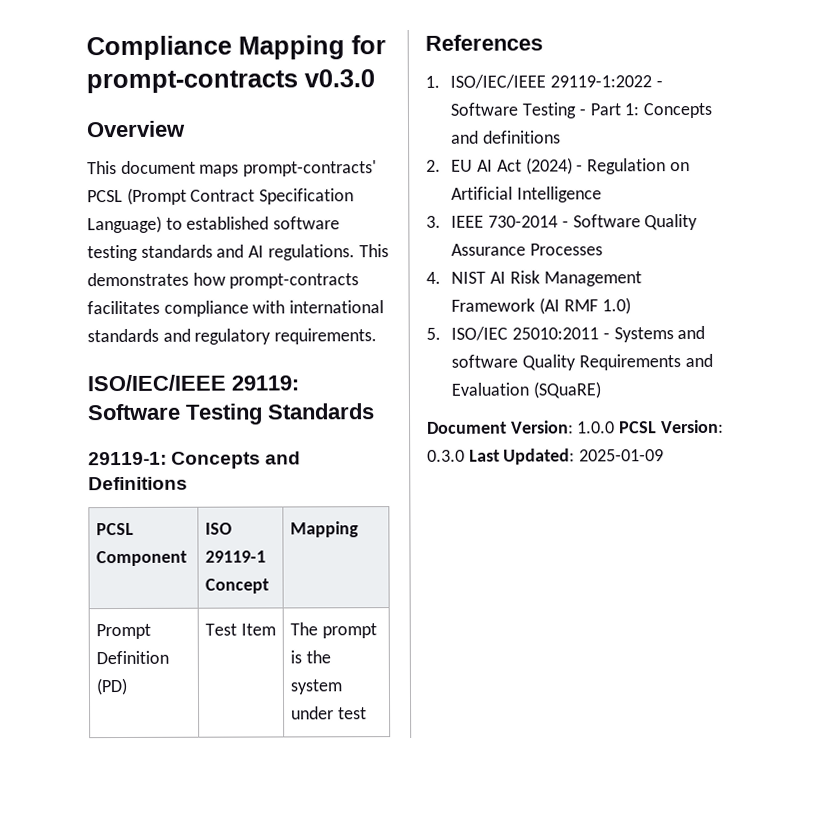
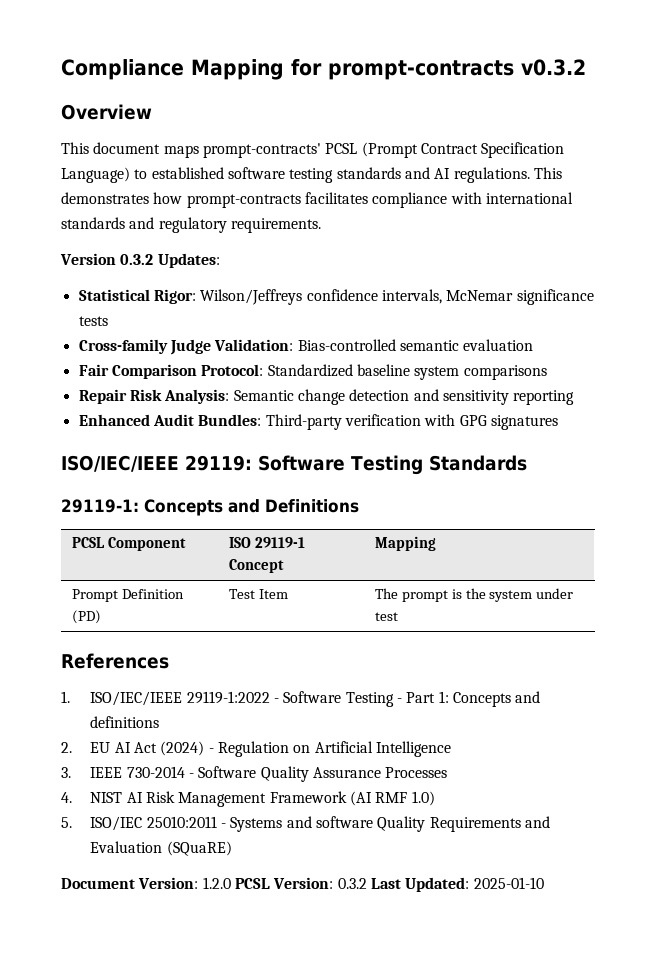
[304,69,375,88] v0.3.0 -> [521,59,586,76] v0.3.2
(378, 336) none -> [60,253,220,268] [78,289,594,305] [78,316,108,326] [78,339,534,355] [78,364,547,380] [78,389,575,405] [78,414,558,430] // Version 0.3.2 Updates: // Statistical Rigor: Wilson/Jeffreys confidence intervals, McNemar significance tests // Cross-family Judge Validation: Bias-controlled semantic evaluation // Fair Comparison Protocol: Standardized baseline system comparisons // Repair Risk Analysis: Semantic change detection and sensitivity reporting // Enhanced Audit Bundles: Third-party verification with GPG signatures
[577,421,616,434] 1.0.0 -> [202,877,231,889] 1.2.0
[427,449,465,462] 0.3.0 -> [337,878,367,889] 0.3.2
[579,449,665,462] 2025-01-09 -> [473,877,544,889] 2025-01-10

